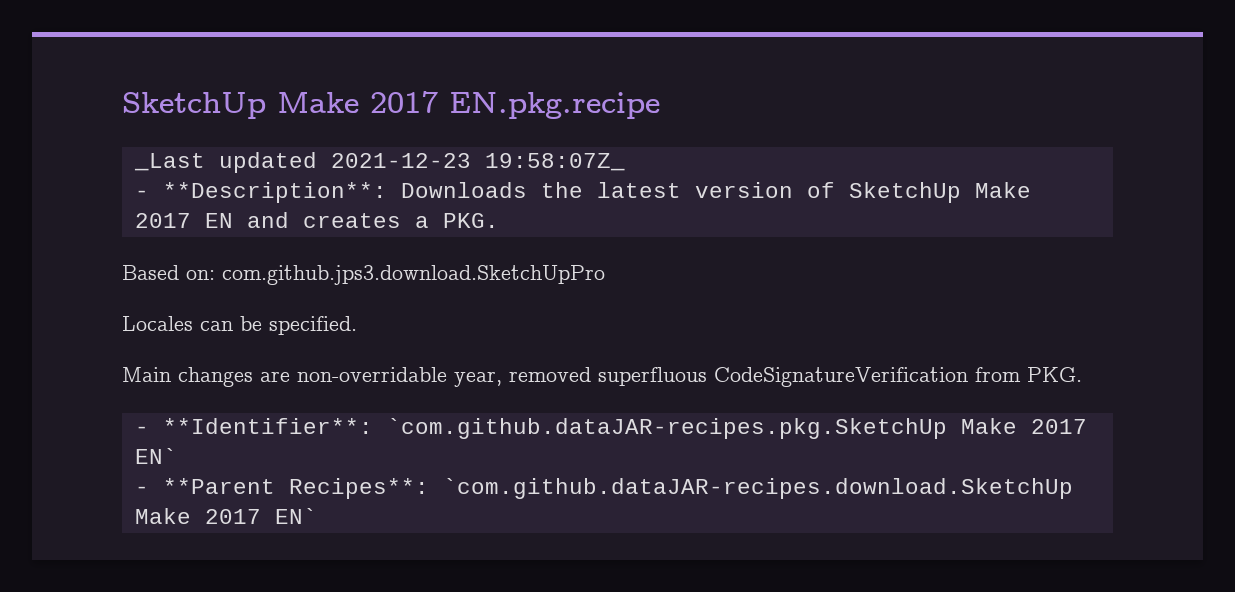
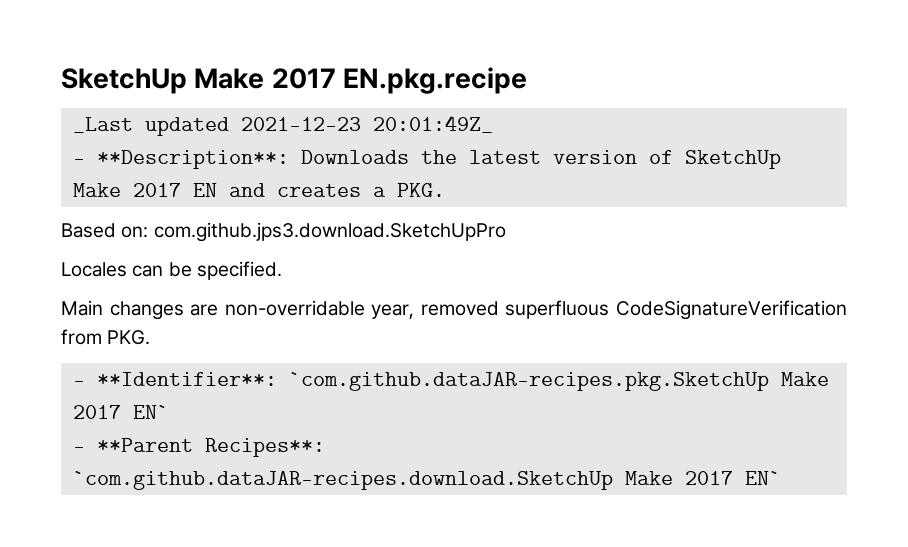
[484,153,625,171] 19:58:07Z_ -> [372,115,493,133] 20:01:49Z_

